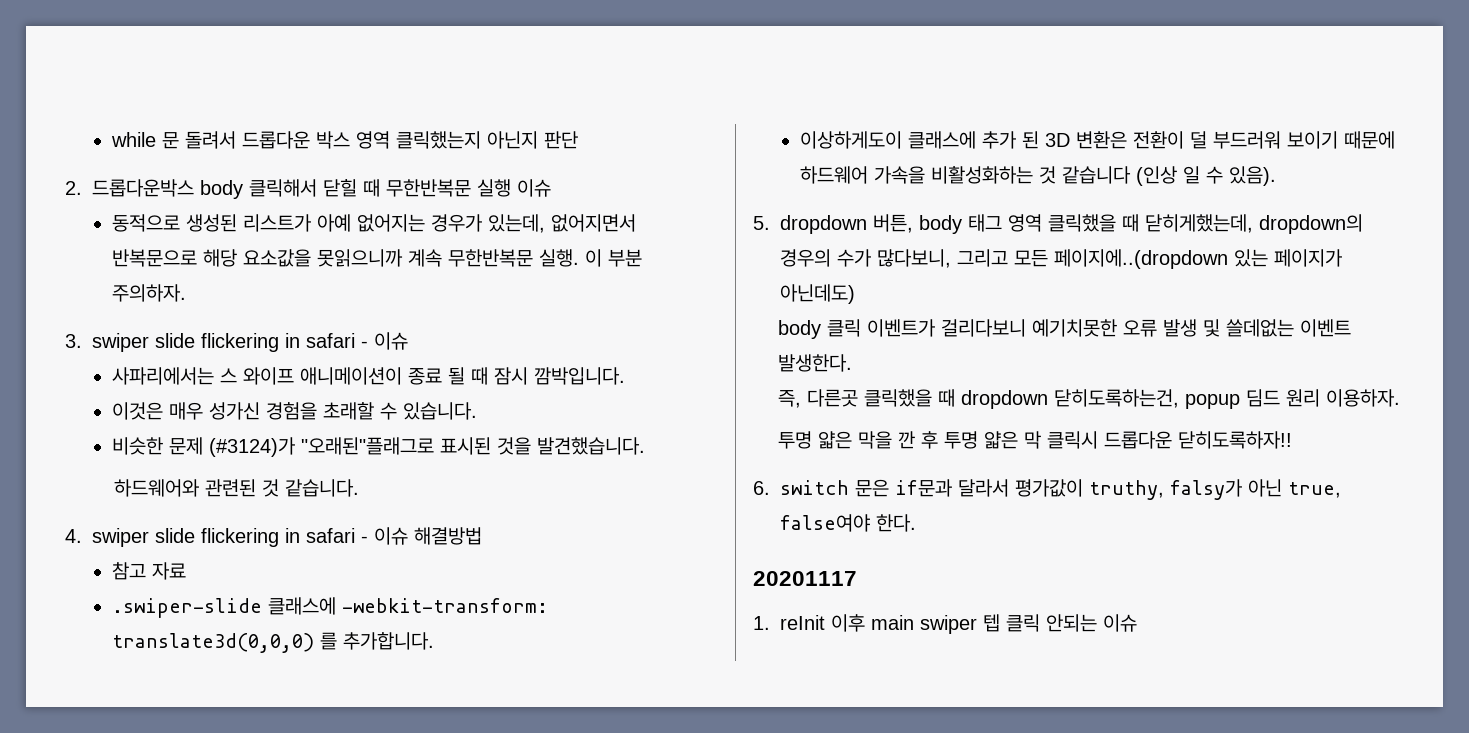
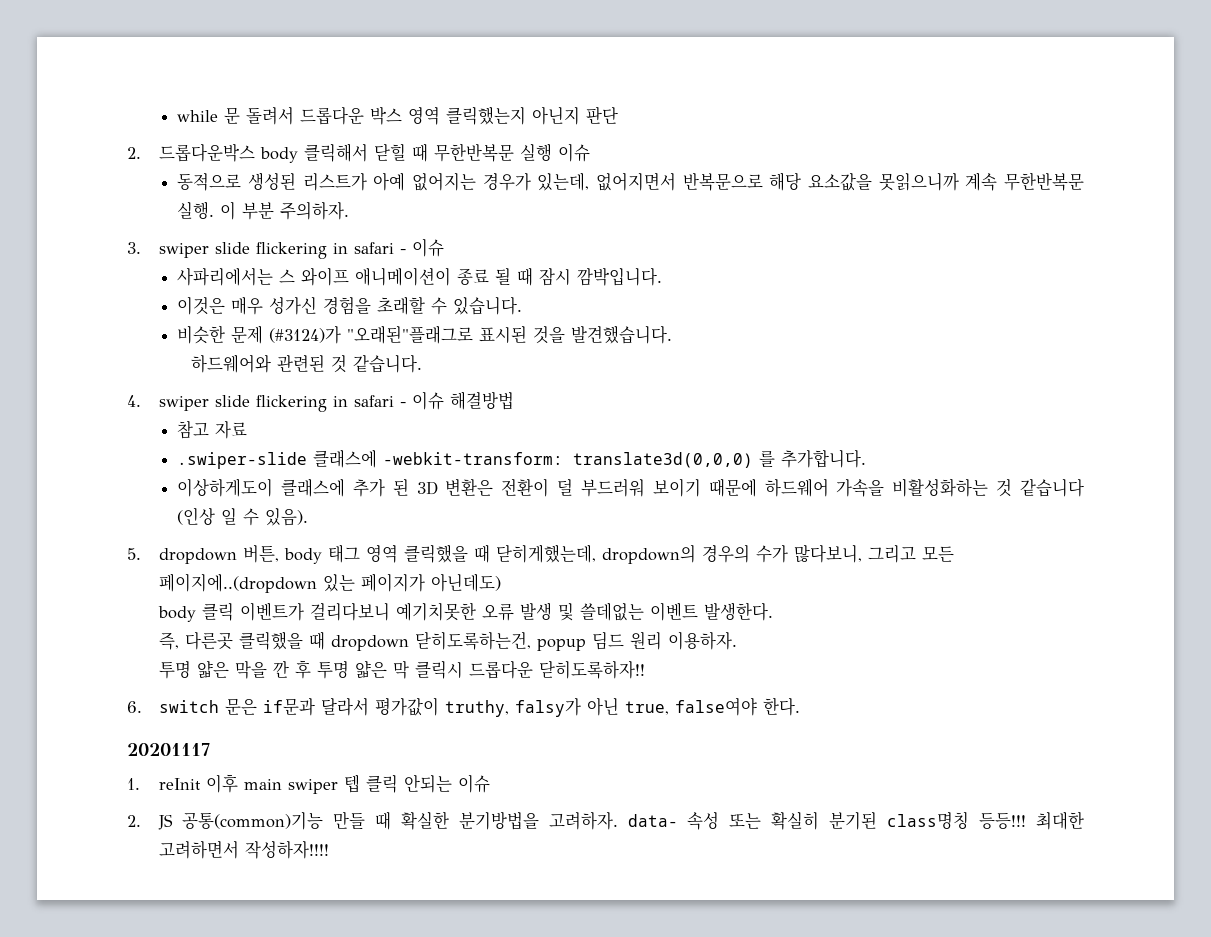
(1137, 623) none -> [127,811,1084,830] [158,840,329,859] // 2. JS 공통(common)기능 만들 때 확실한 분기방법을 고려하자. data- 속성 또는 확실히 분기된 class명칭 등등!!! 최대한 고려하면서 작성하자!!!!

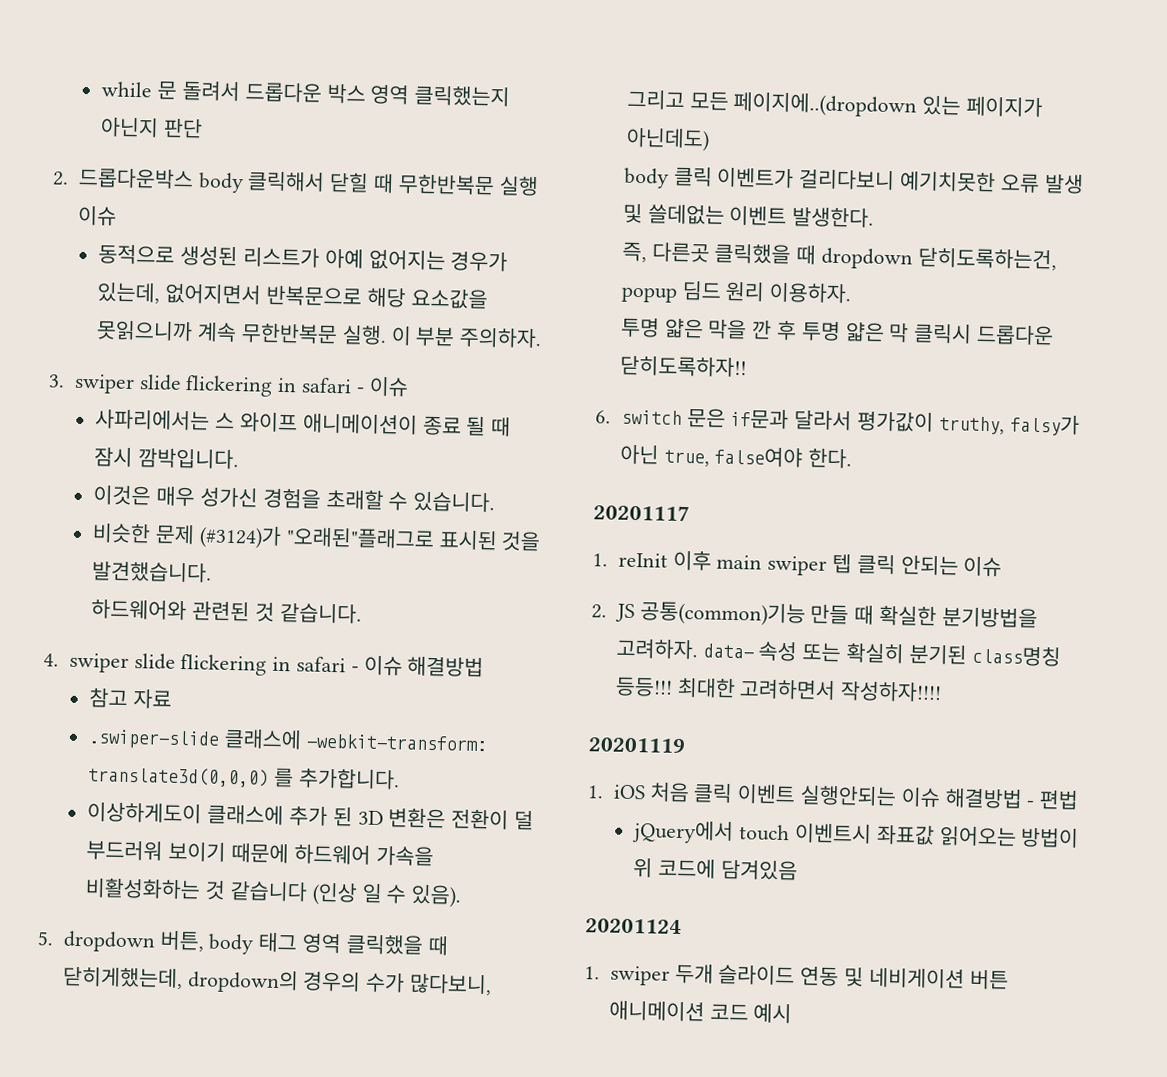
(329, 850) none -> [588,737,686,754] [587,782,1080,810] [631,820,1080,848] [633,858,798,881] [585,918,682,935] [584,963,1009,990] [608,1000,793,1024] // 20201119 // 1. iOS 처음 클릭 이벤트 실행안되는 이슈 해결방법 - 편법 // jQuery에서 touch 이벤트시 좌표값 읽어오는 방법이 위 코드에 담겨있음 // 20201124 // 1. swiper 두개 슬라이드 연동 및 네비게이션 버튼 애니메이션 코드 예시

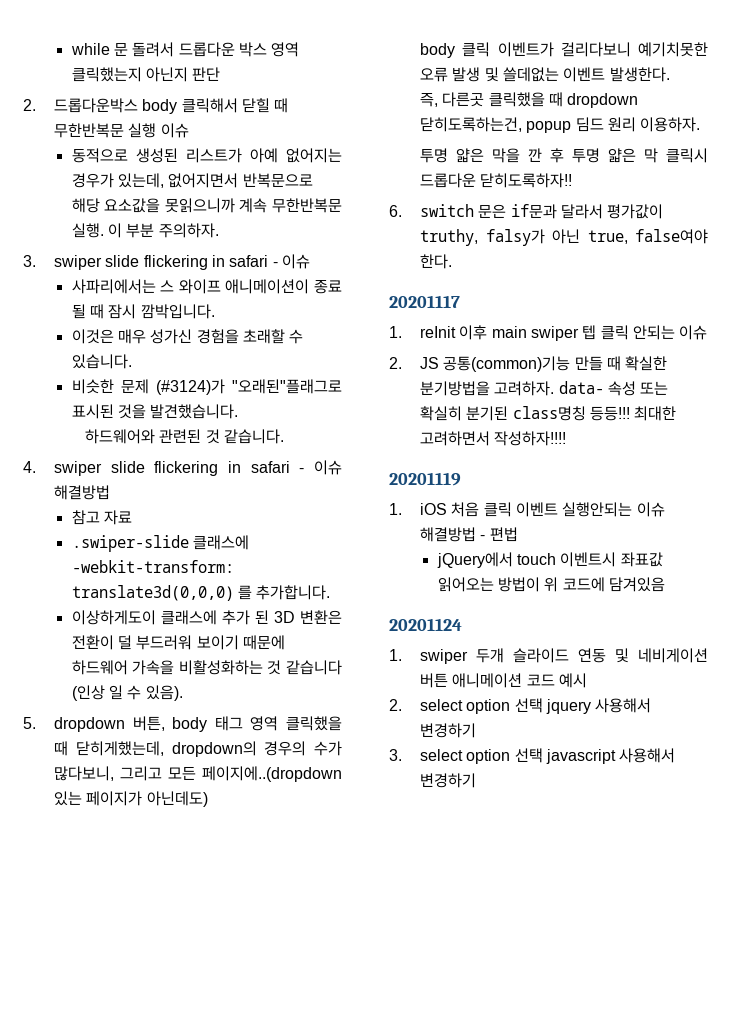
(793, 1013) none -> [389,698,652,714] [420,723,477,738] [389,748,676,764] [420,773,477,788] // 2. select option 선택 jquery 사용해서 변경하기 // 3. select option 선택 javascript 사용해서 변경하기

